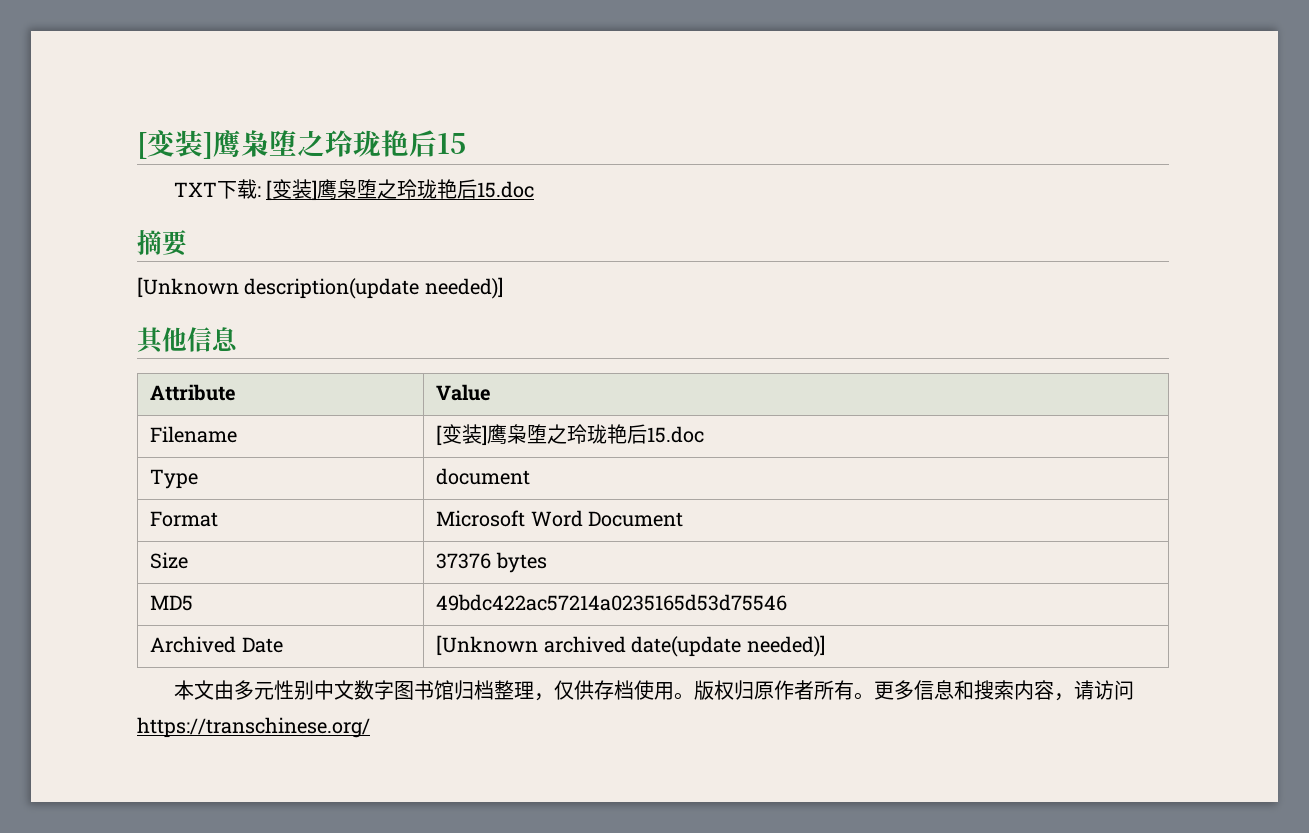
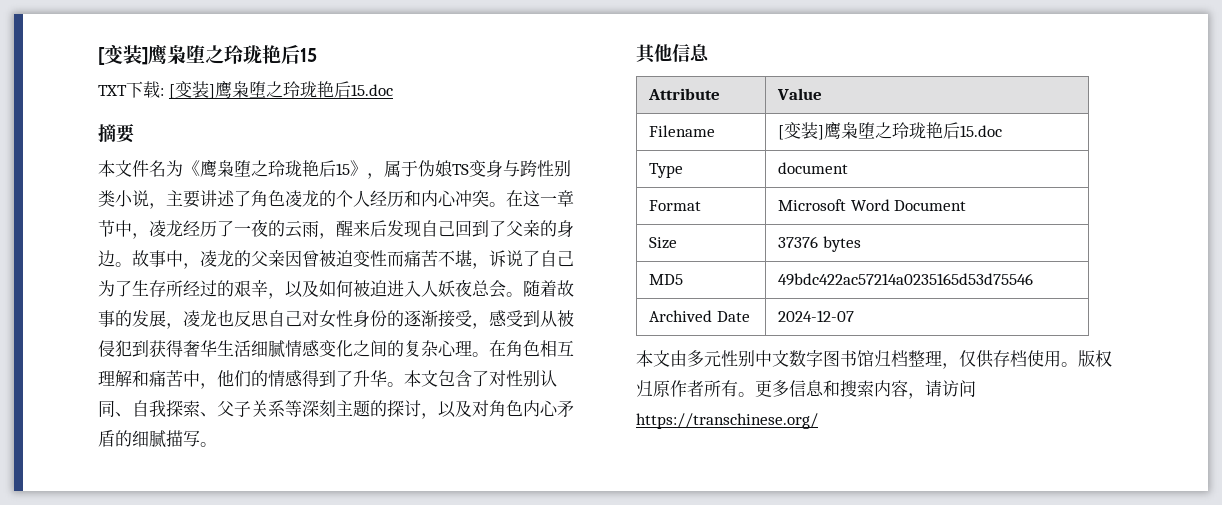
[137,277,503,299] [Unknown description(update needed)] -> [98,160,571,179] [98,190,574,209] [98,219,574,239] [98,249,574,269] [98,279,574,299] [98,310,574,329] [98,340,574,358] [98,370,557,389] [98,400,574,419] [98,430,217,448] 本文件名为《鹰枭堕之玲珑艳后15》，属于伪娘TS变身与跨性别类小说，主要讲述了角色凌龙的个人经历和内心冲突。在这一章节中，凌龙经历了一夜的云雨，醒来后发现自己回到了父亲的身边。故事中，凌龙的父亲因曾被迫变性而痛苦不堪，诉说了自己为了生存所经过的艰辛，以及如何被迫进入人妖夜总会。随着故事的发展，凌龙也反思自己对女性身份的逐渐接受，感受到从被侵犯到获得奢华生活细腻情感变化之间的复杂心理。在角色相互理解和痛苦中，他们的情感得到了升华。本文包含了对性别认同、自我探索、父子关系等深刻主题的探讨，以及对角色内心矛盾的细腻描写。
[436,635,825,657] [Unknown archived date(update needed)] -> [778,310,855,322] 2024-12-07

